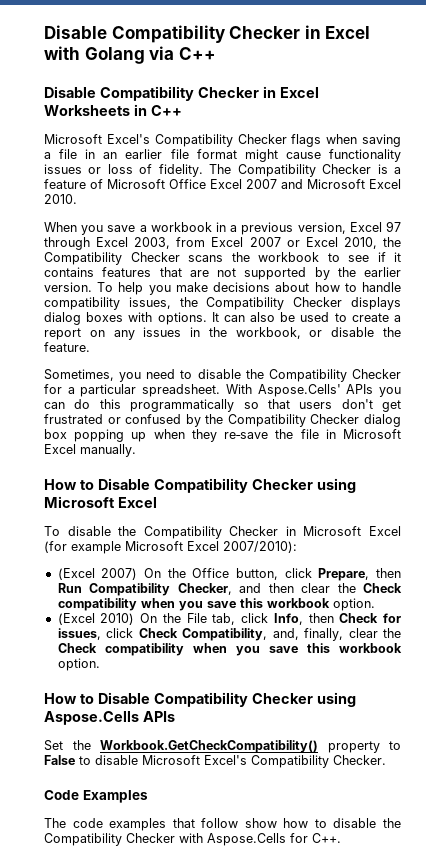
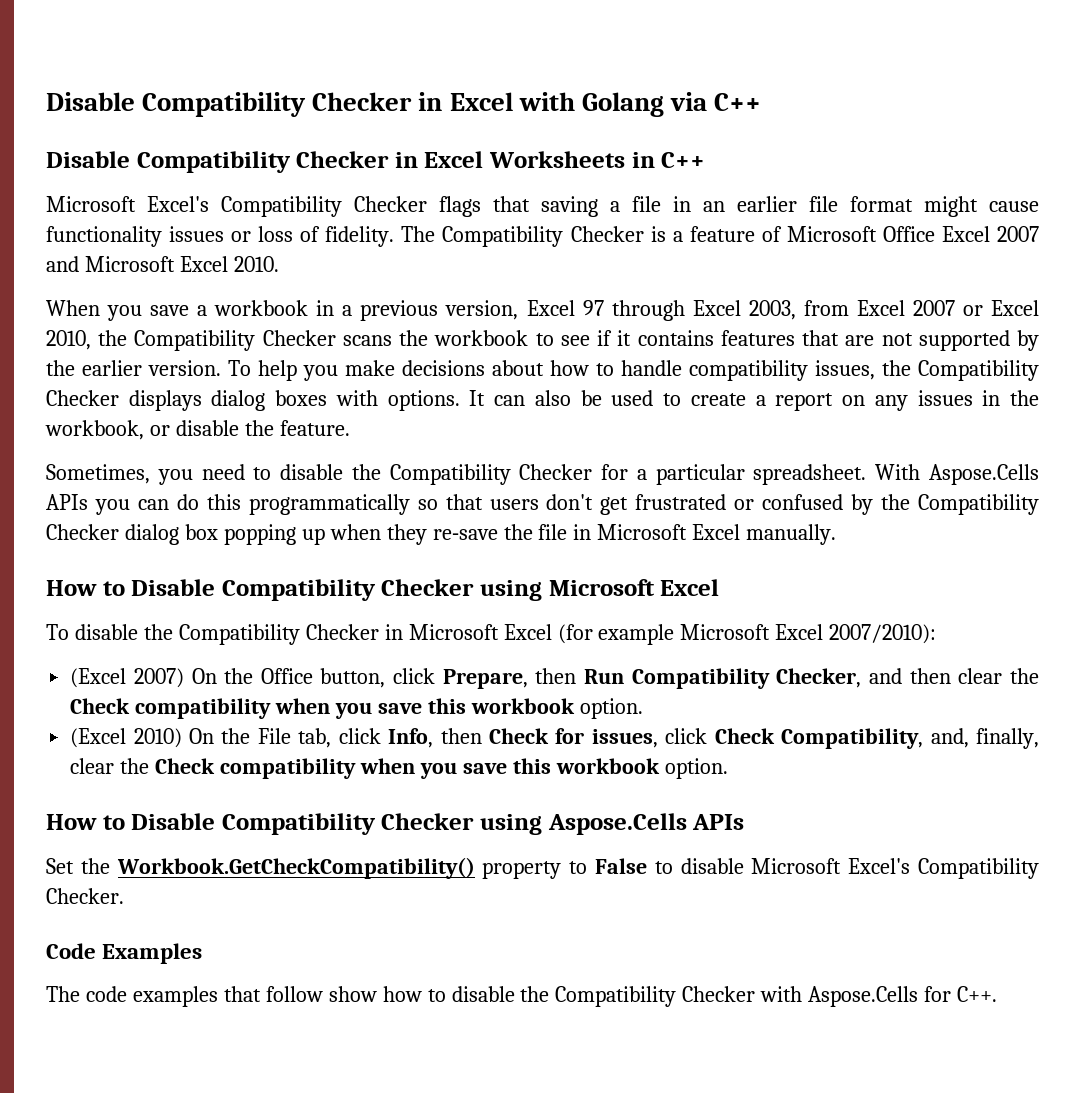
[326,134,358,144] when -> [493,196,530,212] that
[257,384,341,397] Aspose.Cells' -> [928,464,1039,485] Aspose.Cells

